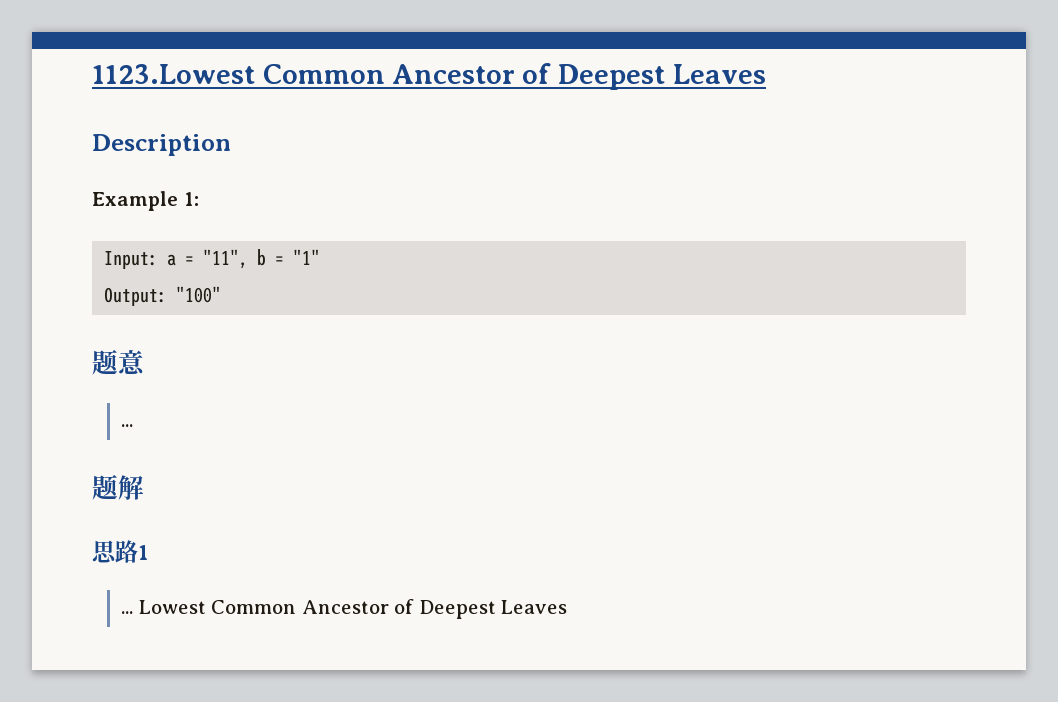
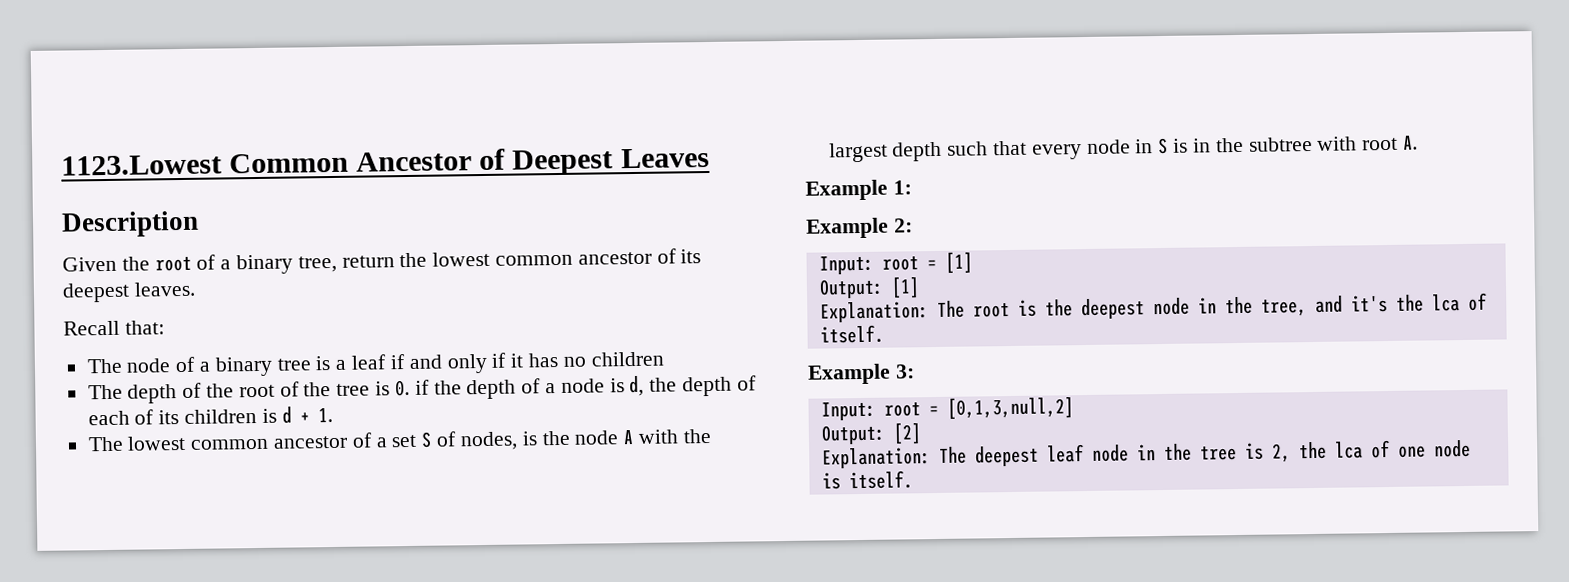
(231, 145) none -> [62,248,702,275] [62,281,196,303] [63,320,165,336] [86,351,664,377] [87,375,757,404] [87,406,333,426] [87,428,712,452] [828,135,1418,163] // Given the root of a binary tree, return the lowest common ancestor of its deepest leaves. // Recall that: // The node of a binary tree is a leaf if and only if it has no children // The depth of the root of the tree is 0. if the depth of a node is d, the depth of each of its children is d + 1. // The lowest common ancestor of a set S of nodes, is the node A with the largest depth such that every node in S is in the subtree with root A.
[104,249,321,269] [104,286,222,306] [92,349,145,375] [120,424,133,427] [92,474,144,500] [92,540,148,563] [120,599,568,619] // Input: a = "11", b = "1" // Output: "100" // 题意 // ... // 题解 // 思路1 // ... Lowest Common Ancestor of Deepest Leaves -> [806,217,913,239] [818,251,973,275] [818,276,920,299] [819,292,1487,323] [819,324,884,344] [807,363,915,385] [820,396,1074,421] [820,422,922,445] [821,439,1471,469] [821,470,913,490] // Example 2: // Input: root = [1] // Output: [1] // Explanation: The root is the deepest node in the tree, and it's the lca of itself. // Example 3: // Input: root = [0,1,3,null,2] // Output: [2] // Explanation: The deepest leaf node in the tree is 2, the lca of one node is itself.

